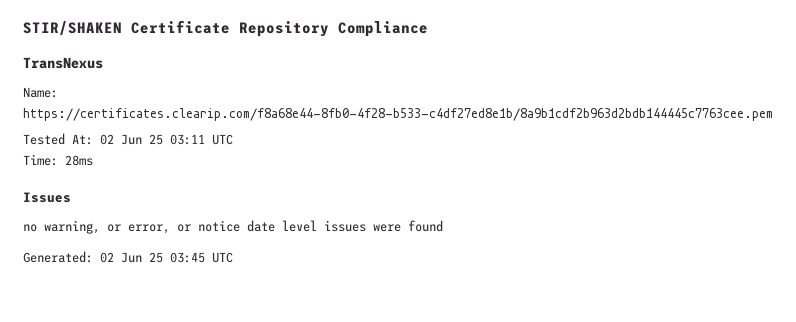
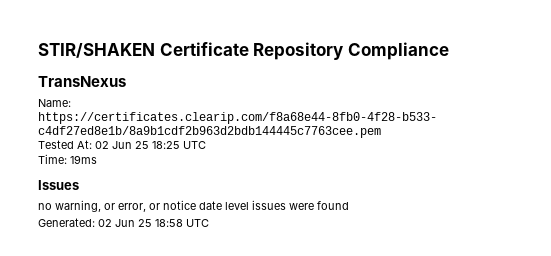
[170,134,205,145] 03:11 -> [152,141,180,149] 18:25
[65,155,93,166] 28ms -> [70,155,97,164] 19ms
[170,252,205,263] 03:45 -> [155,219,183,227] 18:58

